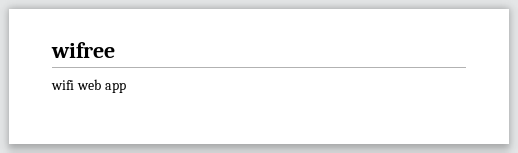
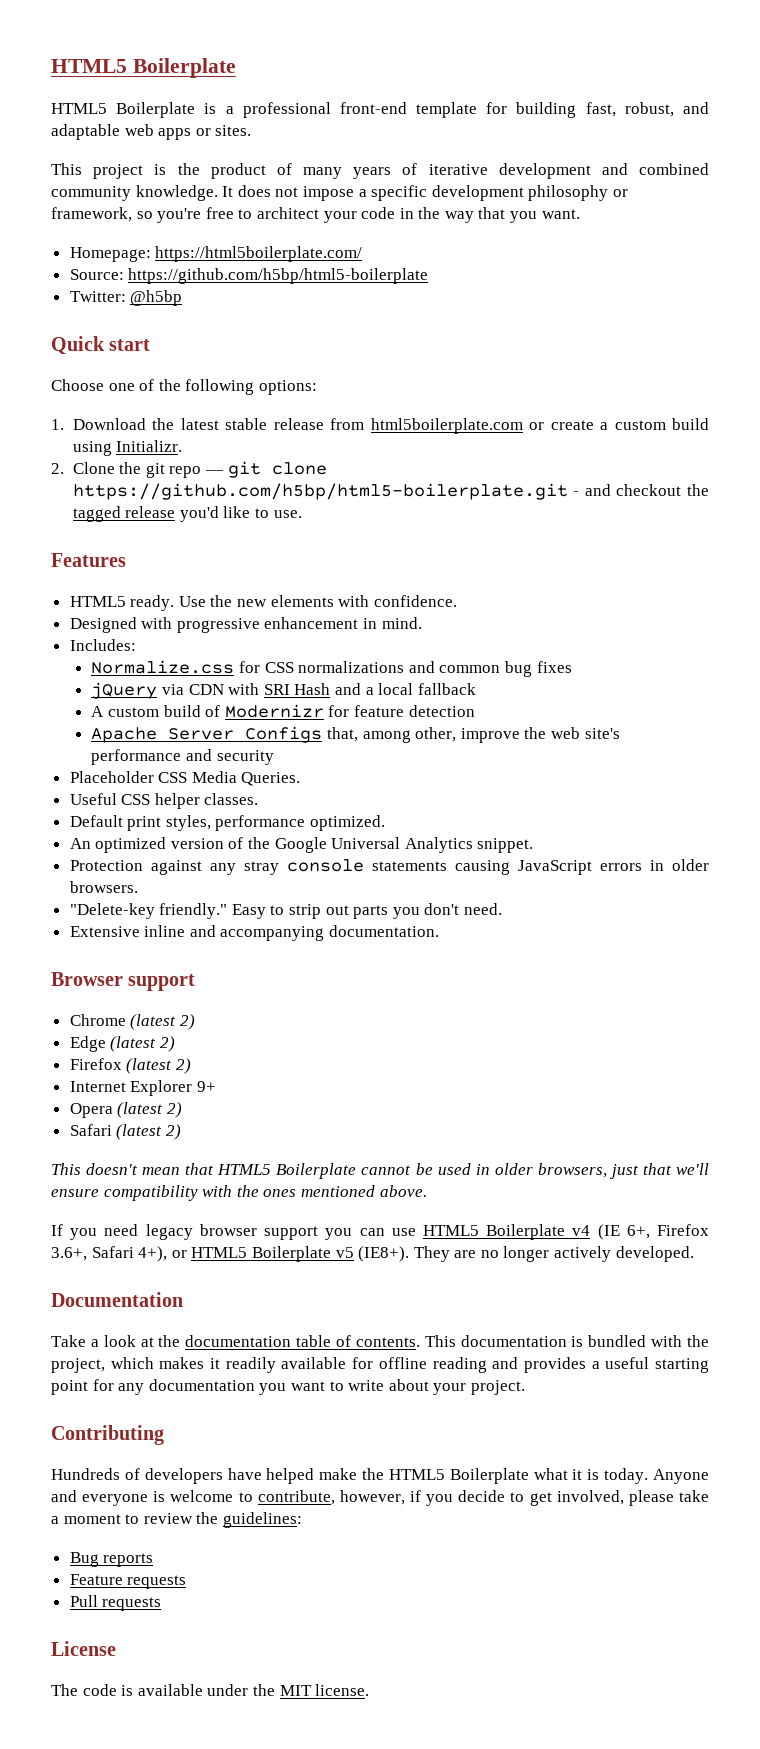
[51,42,115,58] [51,79,126,93] wifree // wifi web app -> [51,58,236,78] [51,102,709,118] [51,124,252,140] [51,163,709,179] [51,185,628,201] [51,207,580,223] [69,246,363,262] [69,268,429,284] [69,290,183,306] [51,336,151,355] [51,379,317,395] [51,418,709,434] [72,440,183,456] [51,461,327,478] [72,483,709,500] [72,506,302,522] [51,553,126,567] [69,595,457,611] [69,617,422,633] [69,639,136,651] [91,660,572,677] [91,682,476,699] [91,704,475,718] [91,726,620,743] [91,749,274,765] [69,771,301,786] [69,793,259,809] [69,815,386,831] [69,837,534,853] [69,859,709,875] [69,881,138,893] [69,903,503,919] [69,925,440,941] [51,972,196,991] [69,1014,195,1030] [69,1036,175,1052] [69,1058,191,1074] [69,1080,216,1096] [69,1102,182,1118] [69,1124,181,1140] [51,1163,709,1179] [51,1185,427,1201] [51,1224,709,1240] [51,1246,694,1262] [51,1292,183,1307] [51,1335,709,1347] [51,1357,709,1373] [51,1379,525,1395] [51,1425,164,1445] [51,1468,709,1484] [51,1490,709,1506] [51,1512,302,1528] [69,1552,154,1567] [69,1574,187,1589] [69,1595,162,1611] [51,1641,116,1656] [51,1684,370,1696] HTML5 Boilerplate // HTML5 Boilerplate is a professional front-end template for building fast, robust, and adaptable web apps or sites. // This project is the product of many years of iterative development and combined community knowledge. It does not impose a specific development philosophy or framework, so you're free to architect your code in the way that you want. // Homepage: https://html5boilerplate.com/ // Source: https://github.com/h5bp/html5-boilerplate // Twitter: @h5bp // Quick start // Choose one of the following options: // 1. Download the latest stable release from html5boilerplate.com or create a custom build using Initializr. // 2. Clone the git repo — git clone https://github.com/h5bp/html5-boilerplate.git - and checkout the tagged release you'd like to use. // Features // HTML5 ready. Use the new elements with confidence. // Designed with progressive enhancement in mind. // Includes: // Normalize.css for CSS normalizations and common bug fixes // jQuery via CDN with SRI Hash and a local fallback // A custom build of Modernizr for feature detection // Apache Server Configs that, among other, improve the web site's performance and security // Placeholder CSS Media Queries. // Useful CSS helper classes. // Default print styles, performance optimized. // An optimized version of the Google Universal Analytics snippet. // Protection against any stray console statements causing JavaScript errors in older browsers. // "Delete-key friendly." Easy to strip out parts you don't need. // Extensive inline and accompanying documentation. // Browser support // Chrome (latest 2) // Edge (latest 2) // Firefox (latest 2) // Internet Explorer 9+ // Opera (latest 2) // Safari (latest 2) // This doesn't mean that HTML5 Boilerplate cannot be used in older browsers, just that we'll ensure compatibility with the ones mentioned above. // If you need legacy browser support you can use HTML5 Boilerplate v4 (IE 6+, Firefox 3.6+, Safari 4+), or HTML5 Boilerplate v5 (IE8+). They are no longer actively developed. // Documentation // Take a look at the documentation table of contents. This documentation is bundled with the project, which makes it readily available for offline reading and provides a useful starting point for any documentation you want to write about your project. // Contributing // Hundreds of developers have helped make the HTML5 Boilerplate what it is today. Anyone and everyone is welcome to contribute, however, if you decide to get involved, please take a moment to review the guidelines: // Bug reports // Feature requests // Pull requests // License // The code is available under the MIT license.

